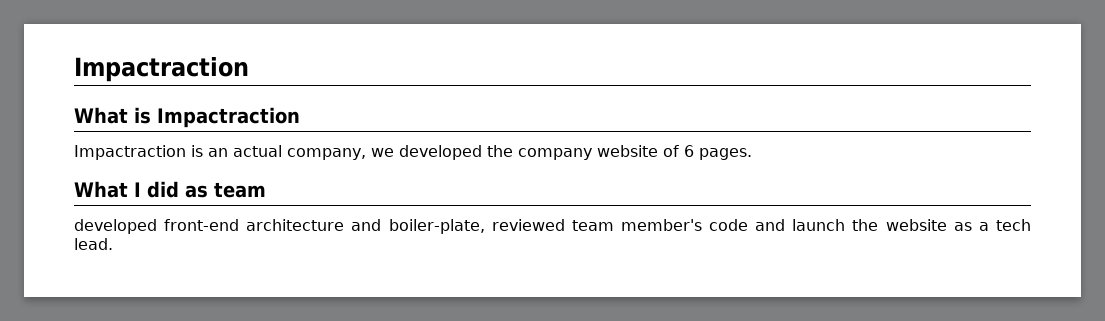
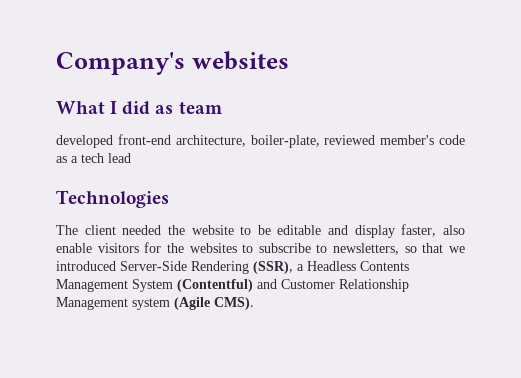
[74,57,249,82] [74,107,300,128] [74,145,752,160] Impactraction // What is Impactraction // Impactraction is an actual company, we developed the company website of 6 pages. -> [56,51,289,75] Company's websites
[246,219,382,231] architecture and -> [175,135,246,147] architecture,
[571,220,614,231] team -> (376, 140) none
[755,219,1031,231] [74,238,113,250] and launch the website as a tech lead. -> [56,153,131,163] [56,190,169,208] [56,224,465,238] [56,242,465,255] [56,261,409,274] [56,279,409,292] [56,297,254,310] as a tech lead // Technologies // The client needed the website to be editable and display faster, also enable visitors for the websites to subscribe to newsletters, so that we introduced Server-Side Rendering (SSR), a Headless Contents Management System (Contentful) and Customer Relationship Management system (Agile CMS).

